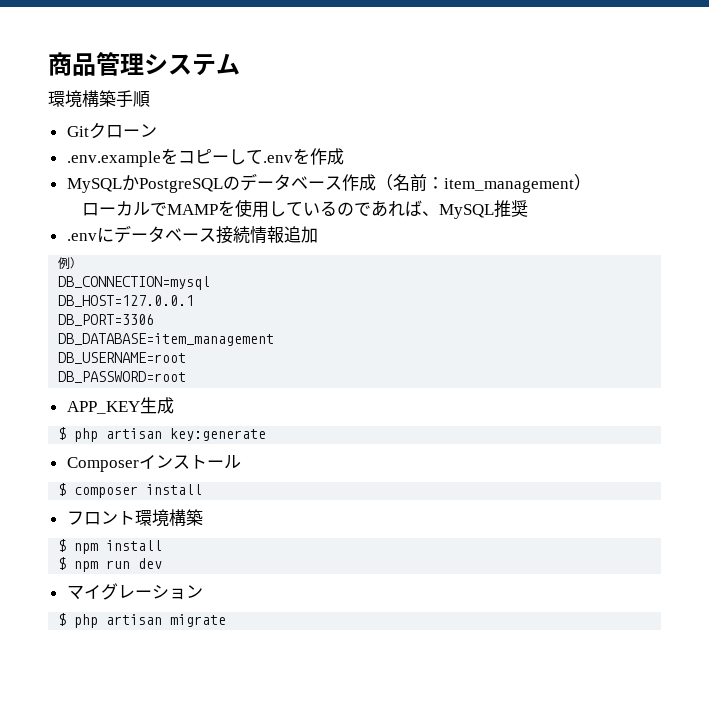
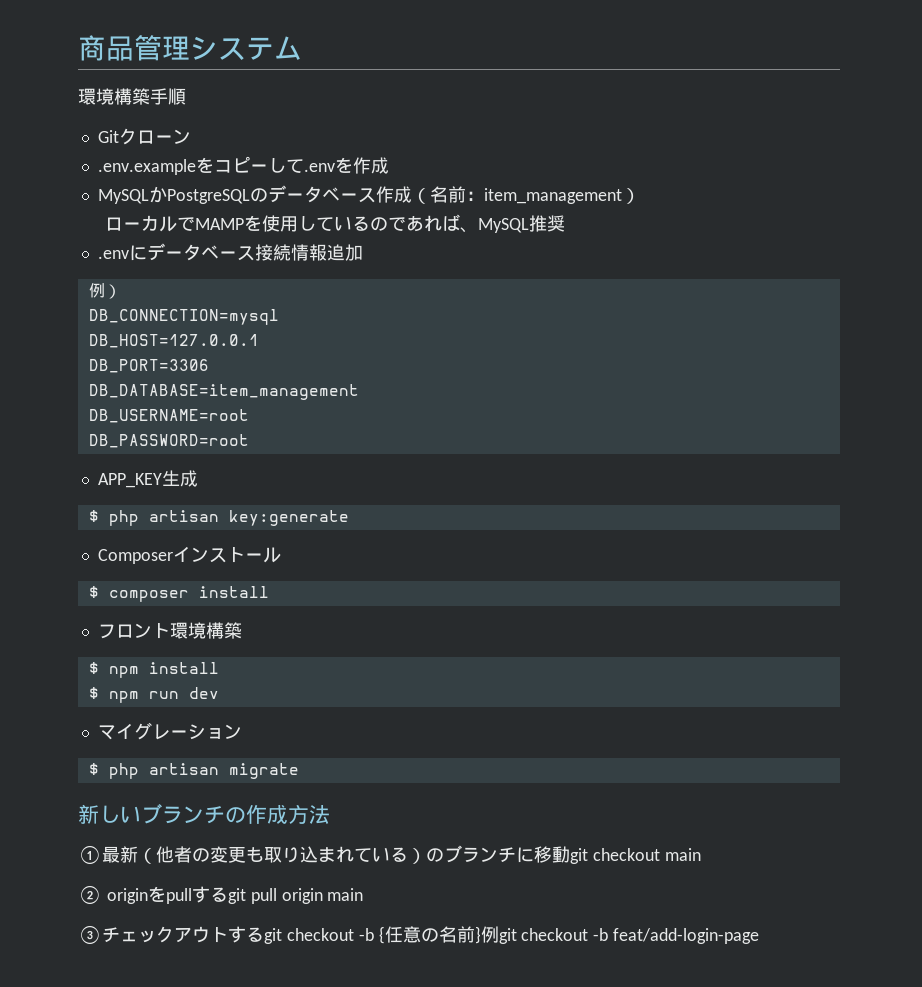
(227, 620) none -> [78,804,330,824] [78,845,701,864] [78,885,364,904] [78,925,760,944] // 新しいブランチの作成方法 // ①最新（他者の変更も取り込まれている）のブランチに移動git checkout main // ② originをpullするgit pull origin main // ③チェックアウトするgit checkout -b {任意の名前}例git checkout -b feat/add-login-page

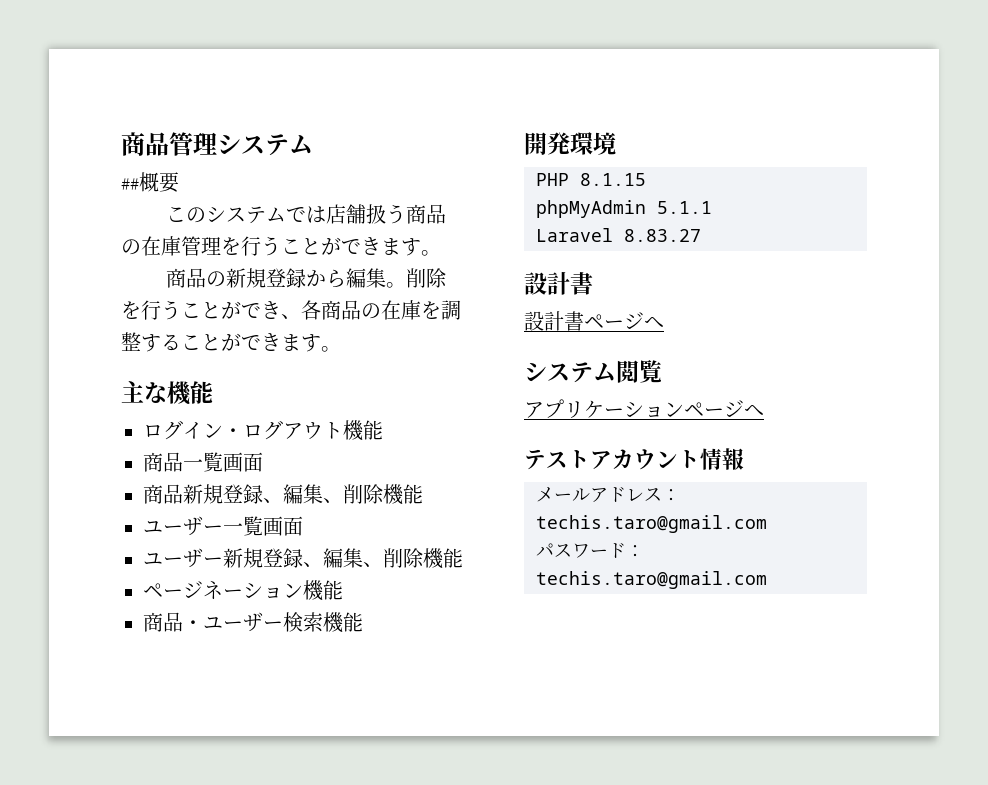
[78,88,186,105] [97,128,191,145] [97,156,389,175] [97,185,640,204] [105,214,566,233] [97,243,363,261] [88,283,121,299] [88,309,279,325] [88,334,259,348] [88,359,209,373] [88,384,359,400] [88,409,249,423] [88,434,249,448] [97,470,198,488] [88,510,349,526] [97,546,281,564] [88,586,269,602] [97,622,242,639] [88,662,219,678] [88,687,219,703] [97,722,242,740] [88,763,299,779] [78,804,330,824] [78,845,701,864] [78,885,364,904] [78,925,760,944] 環境構築手順 // Gitクローン // .env.exampleをコピーして.envを作成 // MySQLかPostgreSQLのデータベース作成（名前：item_management） // ローカルでMAMPを使用しているのであれば、MySQL推奨 // .envにデータベース接続情報追加 // 例） // DB_CONNECTION=mysql // DB_HOST=127.0.0.1 // DB_PORT=3306 // DB_DATABASE=item_management // DB_USERNAME=root // DB_PASSWORD=root // APP_KEY生成 // $ php artisan key:generate // Composerインストール // $ composer install // フロント環境構築 // $ npm install // $ npm run dev // マイグレーション // $ php artisan migrate // 新しいブランチの作成方法 // ①最新（他者の変更も取り込まれている）のブランチに移動git checkout main // ② originをpullするgit pull origin main // ③チェックアウトするgit checkout -b {任意の名前}例git checkout -b feat/add-login-page -> [121,172,179,193] [166,204,447,224] [121,236,441,256] [166,268,448,288] [121,300,461,320] [121,332,341,352] [121,381,213,405] [143,420,383,441] [143,452,263,472] [143,484,423,505] [143,516,303,536] [143,548,463,569] [143,580,343,601] [143,612,363,633] [524,132,616,155] [536,173,646,186] [536,200,712,218] [536,228,701,242] [524,272,593,295] [524,311,664,331] [524,360,662,383] [524,399,764,418] [524,448,744,470] [536,487,680,503] [536,515,767,533] [536,543,644,559] [536,571,767,589] ##概要 // このシステムでは店舗扱う商品の在庫管理を行うことができます。 // 商品の新規登録から編集。削除を行うことができ、各商品の在庫を調整することができます。 // 主な機能 // ログイン・ログアウト機能 // 商品一覧画面 // 商品新規登録、編集、削除機能 // ユーザー一覧画面 // ユーザー新規登録、編集、削除機能 // ページネーション機能 // 商品・ユーザー検索機能 // 開発環境 // PHP 8.1.15 // phpMyAdmin 5.1.1 // Laravel 8.83.27 // 設計書 // 設計書ページへ // システム閲覧 // アプリケーションページへ // テストアカウント情報 // メールアドレス：techis.taro@gmail.com // パスワード：techis.taro@gmail.com

